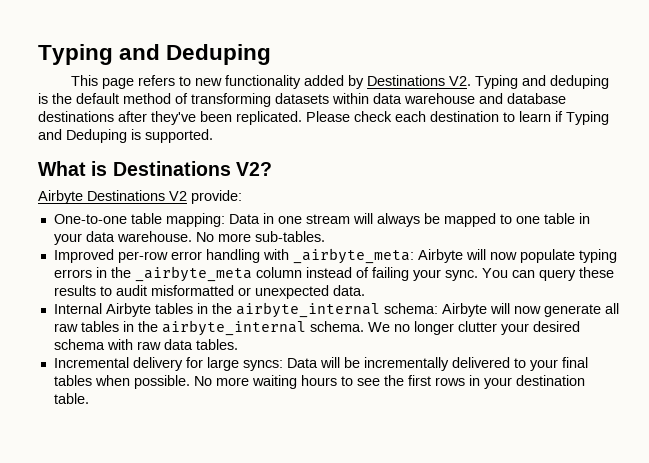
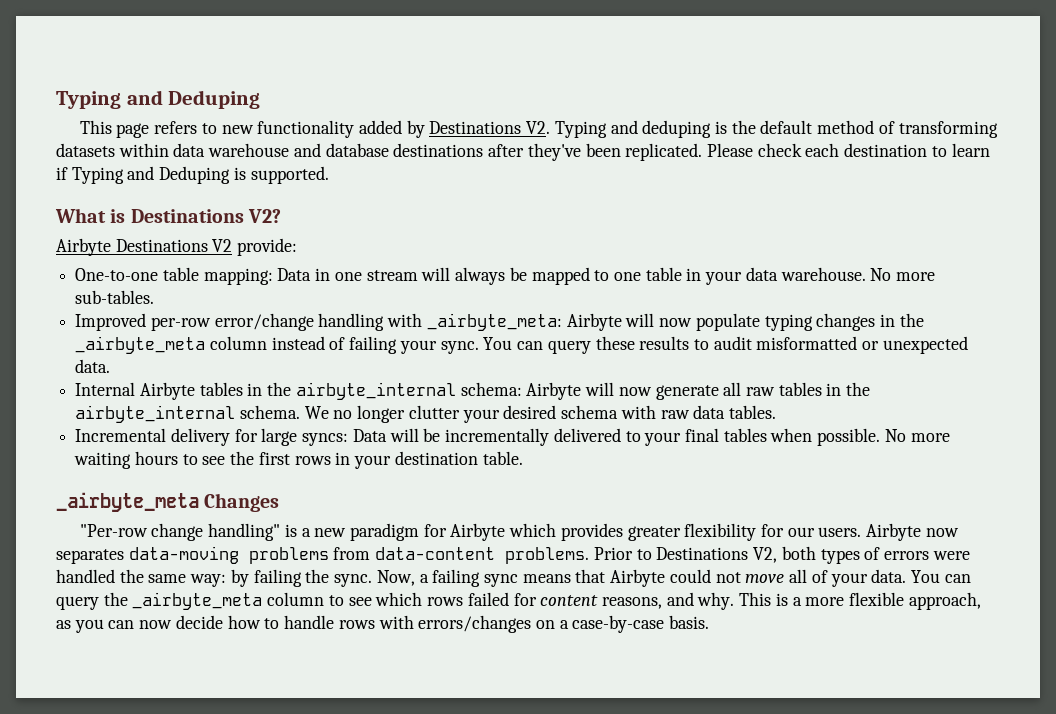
[170,251,202,260] error -> [214,313,314,331] error/change
[53,269,92,278] errors -> [816,313,876,331] changes
(89, 398) none -> [56,492,280,512] [79,523,959,541] [56,546,970,564] [56,569,971,587] [56,592,981,610] [56,615,710,633] // _airbyte_meta Changes // "Per-row change handling" is a new paradigm for Airbyte which provides greater flexibility for our users. Airbyte now separates data-moving problems from data-content problems. Prior to Destinations V2, both types of errors were handled the same way: by failing the sync. Now, a failing sync means that Airbyte could not move all of your data. You can query the _airbyte_meta column to see which rows failed for content reasons, and why. This is a more flexible approach, as you can now decide how to handle rows with errors/changes on a case-by-case basis.

